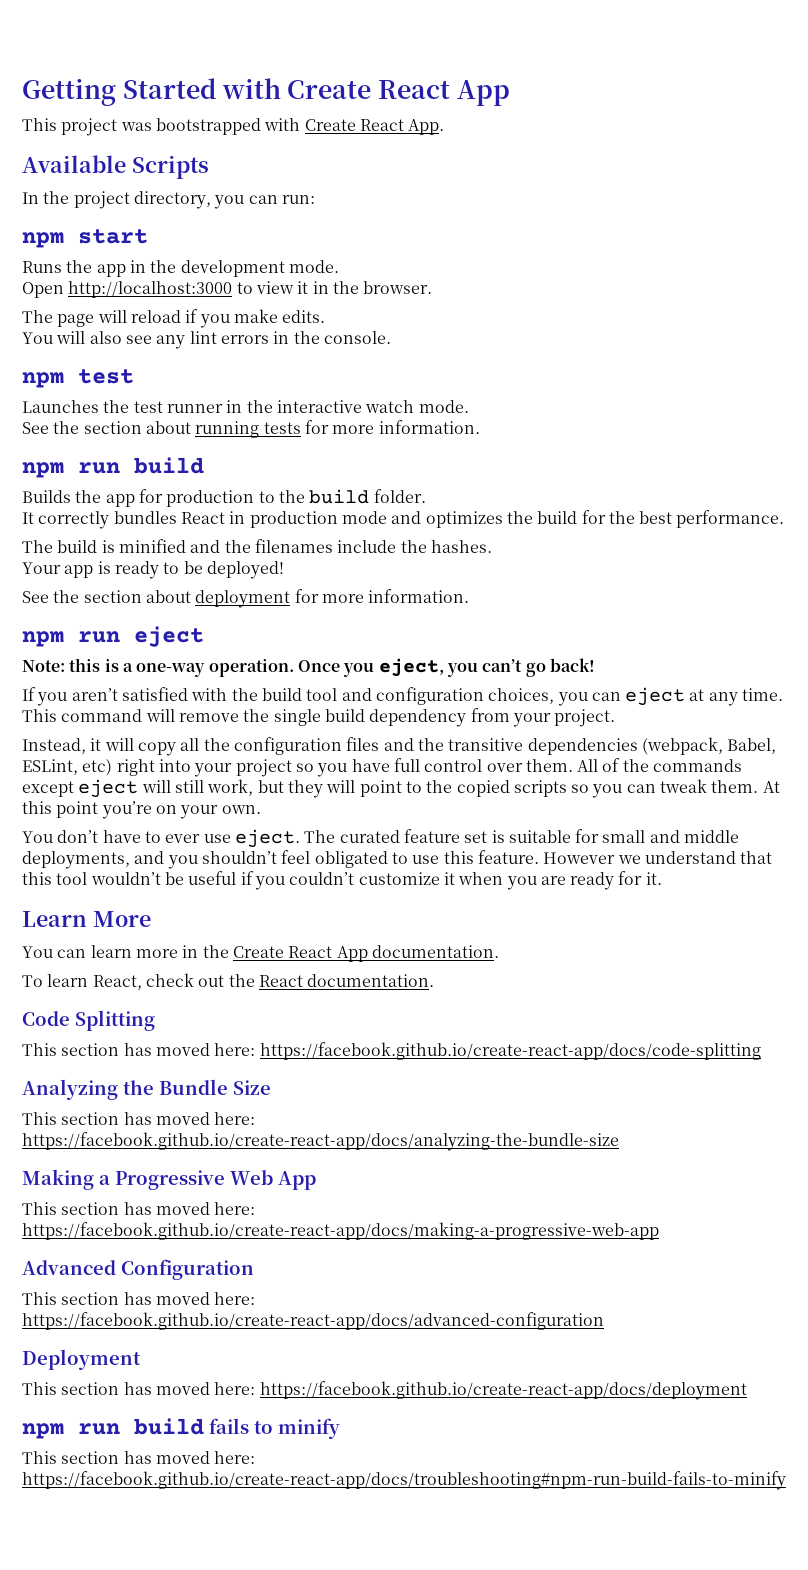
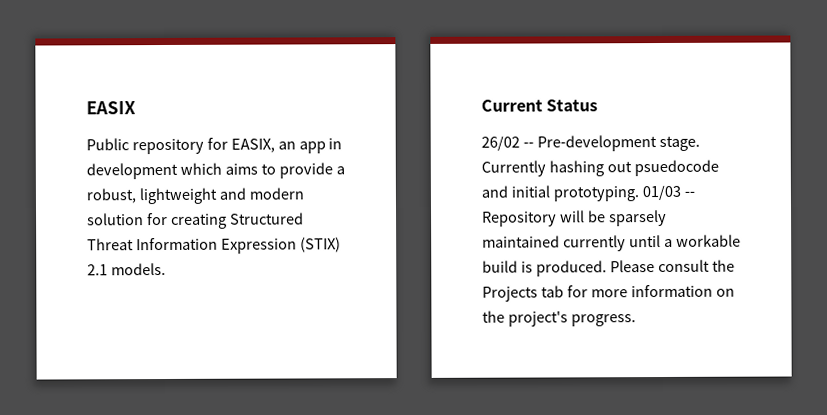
[22,78,510,106] [22,118,445,136] [22,155,209,179] [22,191,315,209] [22,229,148,248] [22,260,339,277] [22,281,433,298] [22,309,326,328] [22,331,391,349] [22,369,134,388] [22,400,469,413] [22,420,480,438] [22,457,204,478] [22,489,426,507] [22,510,785,529] [22,539,492,553] [22,561,284,579] [22,589,470,608] [22,626,204,647] [22,658,595,677] [22,687,784,706] [22,708,616,727] [22,737,777,756] [22,758,743,777] [22,779,780,798] [22,801,261,819] [22,829,740,848] [22,850,773,869] [22,871,662,890] [22,911,151,927] [22,945,499,962] [22,973,435,990] [22,1010,155,1031] [22,1042,761,1060] [22,1079,271,1100] [22,1112,256,1125] [22,1132,619,1151] [22,1169,316,1190] [22,1202,256,1215] [22,1222,659,1240] [22,1259,254,1280] [22,1292,256,1305] [22,1312,604,1330] [22,1349,141,1370] [22,1381,747,1400] [22,1418,340,1439] [22,1451,256,1464] [22,1471,786,1490] Getting Started with Create React App // This project was bootstrapped with Create React App. // Available Scripts // In the project directory, you can run: // npm start // Runs the app in the development mode. // Open http://localhost:3000 to view it in the browser. // The page will reload if you make edits. // You will also see any lint errors in the console. // npm test // Launches the test runner in the interactive watch mode. // See the section about running tests for more information. // npm run build // Builds the app for production to the build folder. // It correctly bundles React in production mode and optimizes the build for the best performance. // The build is minified and the filenames include the hashes. // Your app is ready to be deployed! // See the section about deployment for more information. // npm run eject // Note: this is a one-way operation. Once you eject, you can’t go back! // If you aren’t satisfied with the build tool and configuration choices, you can eject at any time. This command will remove the single build dependency from your project. // Instead, it will copy all the configuration files and the transitive dependencies (webpack, Babel, ESLint, etc) right into your project so you have full control over them. All of the commands except eject will still work, but they will point to the copied scripts so you can tweak them. At this point you’re on your own. // You don’t have to ever use eject. The curated feature set is suitable for small and middle deployments, and you shouldn’t feel obligated to use this feature. However we understand that this tool wouldn’t be useful if you couldn’t customize it when you are ready for it. // Learn More // You can learn more in the Create React App documentation. // To learn React, check out the React documentation. // Code Splitting // This section has moved here: https://facebook.github.io/create-react-app/docs/code-splitting // Analyzing the Bundle Size // This section has moved here: https://facebook.github.io/create-react-app/docs/analyzing-the-bundle-size // Making a Progressive Web App // This section has moved here: https://facebook.github.io/create-react-app/docs/making-a-progressive-web-app // Advanced Configuration // This section has moved here: https://facebook.github.io/create-react-app/docs/advanced-configuration // Deployment // This section has moved here: https://facebook.github.io/create-react-app/docs/deployment // npm run build fails to minify // This section has moved here: https://facebook.github.io/create-react-app/docs/troubleshooting#npm-run-build-fails-to-minify -> [86,101,136,115] [86,137,343,155] [86,162,345,180] [86,187,304,205] [87,212,304,229] [87,237,341,254] [87,262,166,276] [481,99,599,112] [481,135,700,152] [481,159,719,177] [481,184,695,202] [482,209,667,227] [482,234,741,252] [482,259,735,277] [482,284,735,302] [482,310,636,327] EASIX // Public repository for EASIX, an app in development which aims to provide a robust, lightweight and modern solution for creating Structured Threat Information Expression (STIX) 2.1 models. // Current Status // 26/02 -- Pre-development stage. Currently hashing out psuedocode and initial prototyping. 01/03 -- Repository will be sparsely maintained currently until a workable build is produced. Please consult the Projects tab for more information on the project's progress.

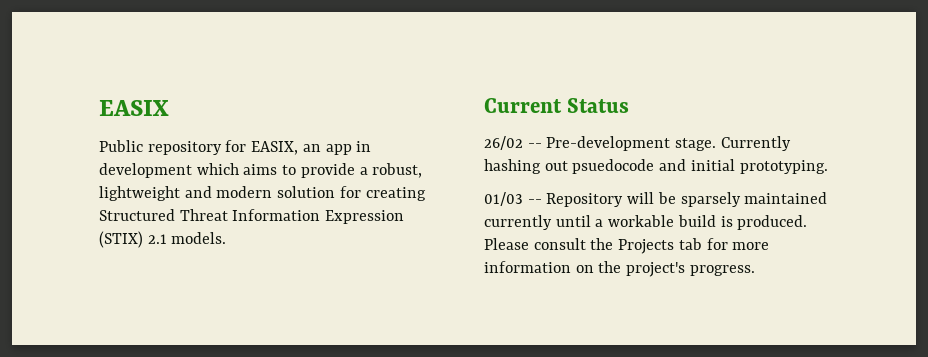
(639, 194) none -> (828, 167) //

